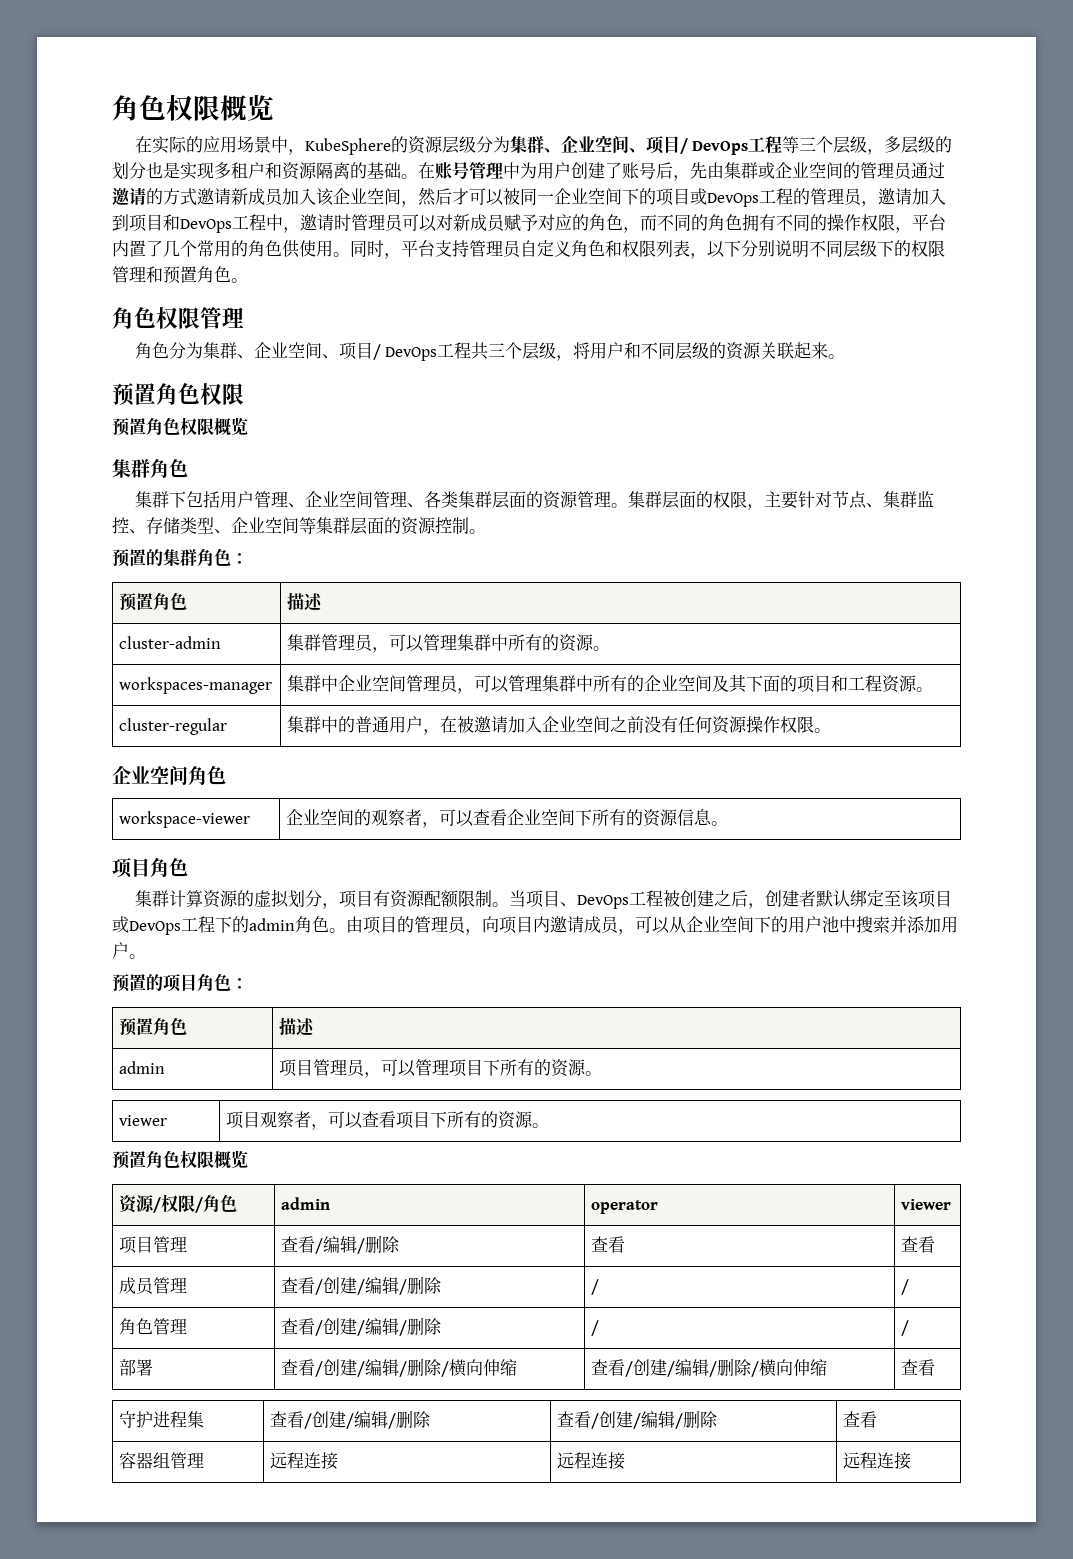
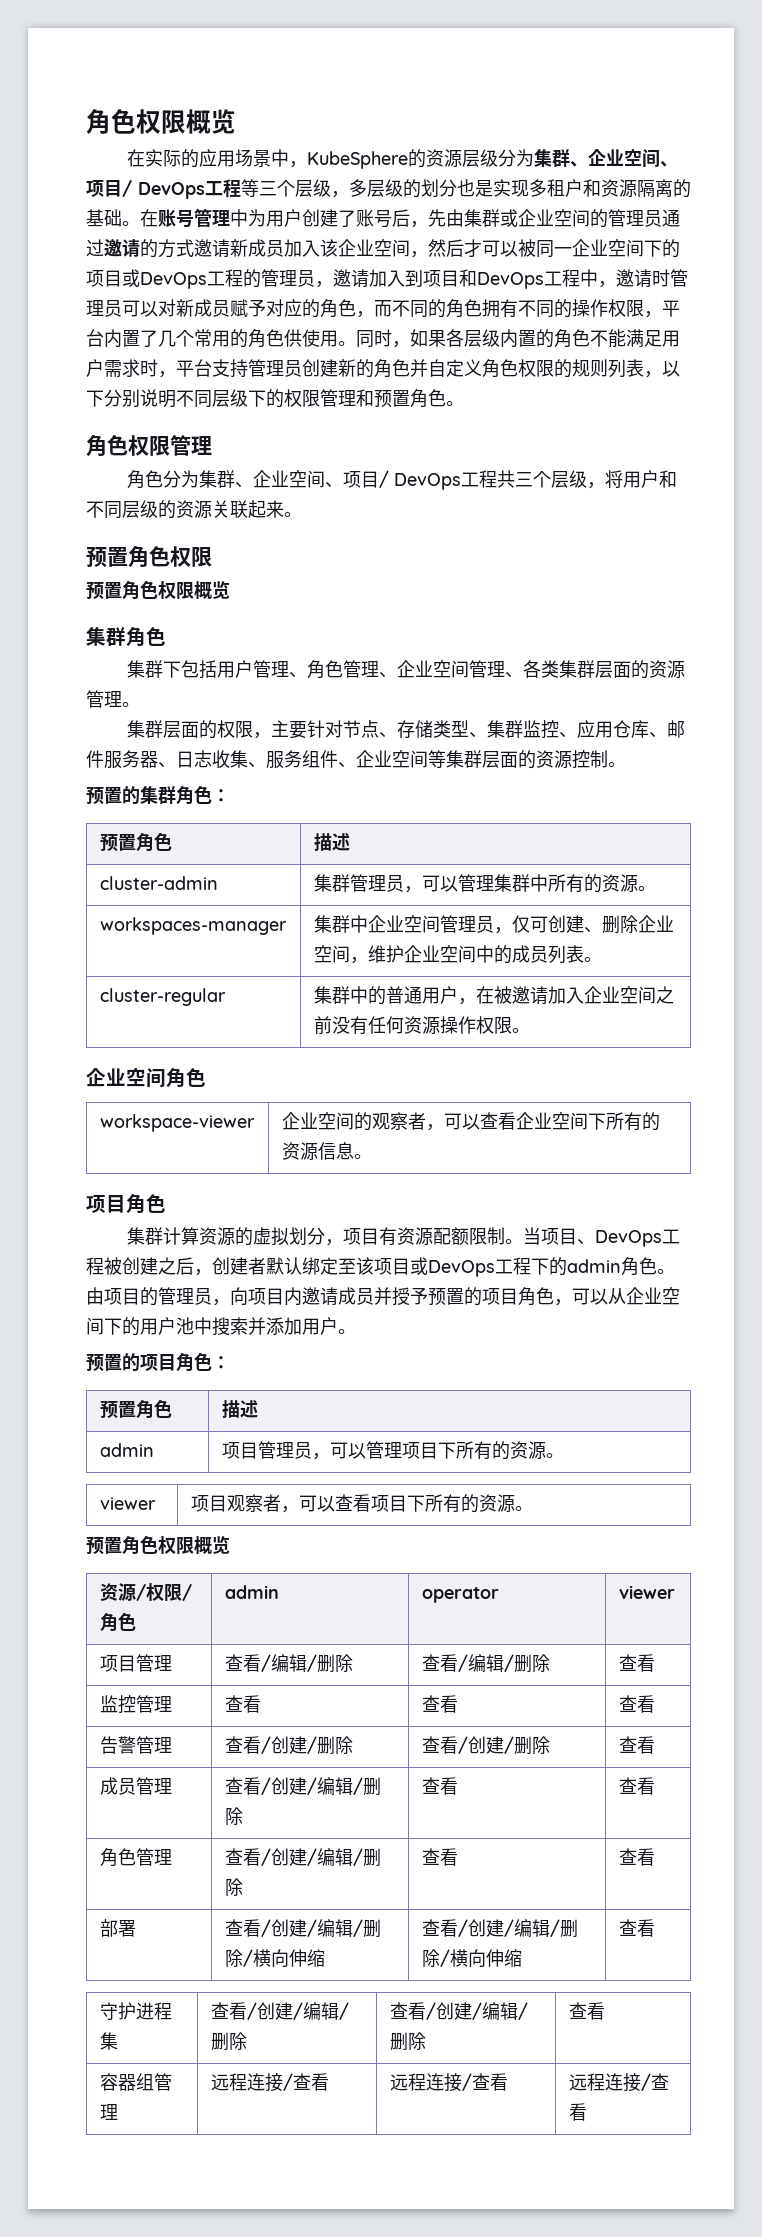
[401,240,656,258] 平台支持管理员自定义角色和权限 -> [410,329,680,348] [86,359,608,378] 如果各层级内置的角色不能满足用户需求时，平台支持管理员创建新的角色并自定义角色权限的规则
(305, 505) none -> [306,660,397,679] 角色管理、
(628, 505) none -> (140, 704) //
[882,491,934,508] [112,517,214,534] 集群监控、存储类型 -> [396,720,685,739] [86,750,338,769] 存储类型、集群监控、应用仓库、邮件服务器、日志收集、服务组件
[474,674,918,693] 可以管理集群中所有的企业空间及其下面的项目和工程资源 -> [511,915,674,934] [313,945,584,964] 仅可创建、删除企业空间，维护企业空间中的成员列表
(620, 925) none -> [374,1287,554,1306] 并授予预置的项目角色
(626, 1244) none -> [457,1654,550,1673] [618,1654,655,1672] [99,1695,172,1714] [224,1695,261,1713] [421,1695,458,1713] [618,1695,655,1713] [99,1736,172,1754] [224,1736,353,1755] [421,1736,550,1755] /编辑/删除 | 查看 // 监控管理 | 查看 | 查看 | 查看 // 告警管理 | 查看/创建/删除 | 查看/创建/删除
[591,1279,600,1295] [901,1279,910,1295] / | / -> [421,1777,458,1795] [618,1777,655,1795] 查看 | 查看
[591,1320,600,1336] [901,1320,910,1336] / | / -> [421,1848,458,1866] [618,1848,655,1866] 查看 | 查看
[557,1452,626,1470] [843,1452,912,1470] | 远程连接 | 远程连接 -> [282,2073,329,2091] [389,2073,508,2092] [568,2073,669,2092] [568,2103,587,2121] /查看 | 远程连接/查看 | 远程连接/查看

